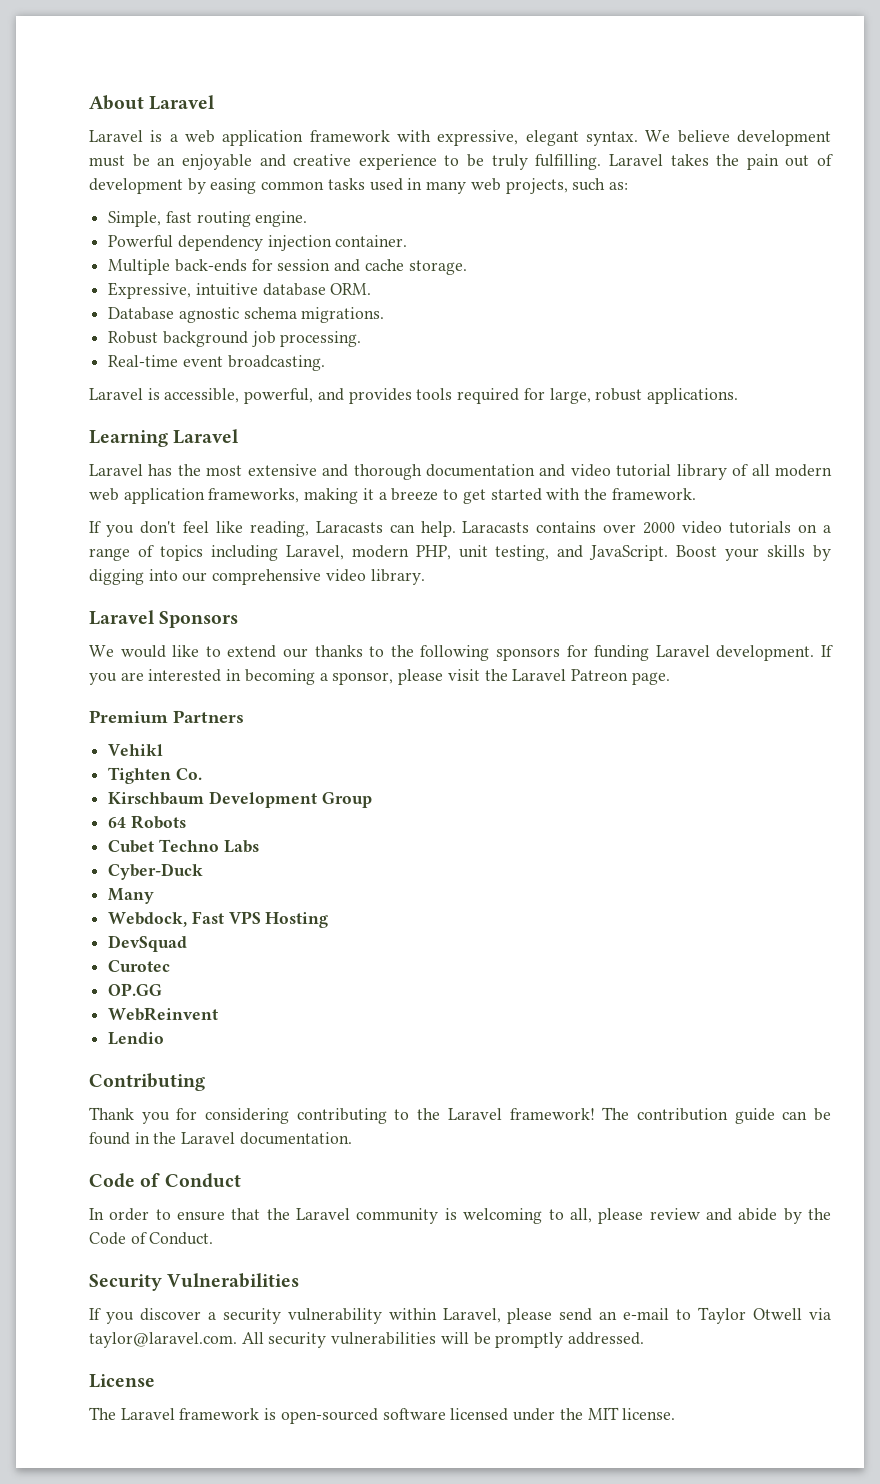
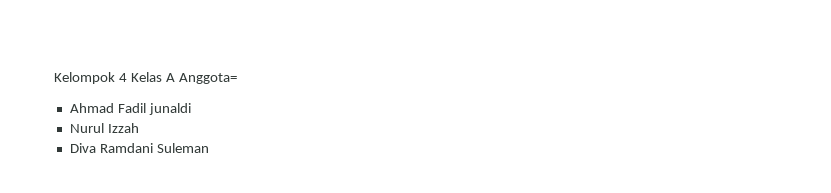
[89,95,216,110] [89,130,831,146] [89,154,833,170] [89,178,628,194] [108,211,308,227] [108,235,408,251] [108,259,467,275] [108,282,372,299] [108,307,385,323] [108,331,362,347] [108,355,325,371] [89,388,738,404] [89,429,240,447] [89,464,833,480] [89,488,696,504] [89,521,831,537] [89,545,832,561] [89,569,425,585] [89,610,239,628] [89,645,834,661] [89,669,670,685] [89,710,244,724] [108,744,164,756] [108,767,202,784] [108,791,372,808] [108,815,186,829] [108,839,259,853] [108,863,204,880] [108,888,155,904] [108,911,329,928] [108,935,188,952] [108,960,171,972] [108,983,163,996] [108,1007,219,1021] [108,1032,165,1045] [89,1073,205,1091] [89,1107,832,1124] [89,1132,352,1145] [89,1173,241,1188] [89,1208,832,1224] [89,1232,214,1245] [89,1273,300,1291] [89,1307,831,1324] [89,1332,645,1348] [89,1374,155,1388] [89,1407,676,1424] About Laravel // Laravel is a web application framework with expressive, elegant syntax. We believe development must be an enjoyable and creative experience to be truly fulfilling. Laravel takes the pain out of development by easing common tasks used in many web projects, such as: // Simple, fast routing engine. // Powerful dependency injection container. // Multiple back-ends for session and cache storage. // Expressive, intuitive database ORM. // Database agnostic schema migrations. // Robust background job processing. // Real-time event broadcasting. // Laravel is accessible, powerful, and provides tools required for large, robust applications. // Learning Laravel // Laravel has the most extensive and thorough documentation and video tutorial library of all modern web application frameworks, making it a breeze to get started with the framework. // If you don't feel like reading, Laracasts can help. Laracasts contains over 2000 video tutorials on a range of topics including Laravel, modern PHP, unit testing, and JavaScript. Boost your skills by digging into our comprehensive video library. // Laravel Sponsors // We would like to extend our thanks to the following sponsors for funding Laravel development. If you are interested in becoming a sponsor, please visit the Laravel Patreon page. // Premium Partners // Vehikl // Tighten Co. // Kirschbaum Development Group // 64 Robots // Cubet Techno Labs // Cyber-Duck // Many // Webdock, Fast VPS Hosting // DevSquad // Curotec // OP.GG // WebReinvent // Lendio // Contributing // Thank you for considering contributing to the Laravel framework! The contribution guide can be found in the Laravel documentation. // Code of Conduct // In order to ensure that the Laravel community is welcoming to all, please review and abide by the Code of Conduct. // Security Vulnerabilities // If you discover a security vulnerability within Laravel, please send an e-mail to Taylor Otwell via taylor@laravel.com. All security vulnerabilities will be promptly addressed. // License // The Laravel framework is open-sourced software licensed under the MIT license. -> [54,72,237,84] [69,103,191,115] [69,123,139,133] [69,143,209,153] Kelompok 4 Kelas A Anggota= // Ahmad Fadil junaldi // Nurul Izzah // Diva Ramdani Suleman

